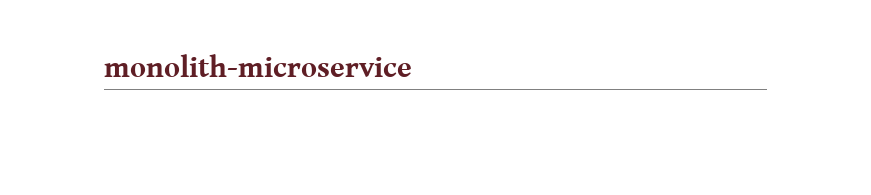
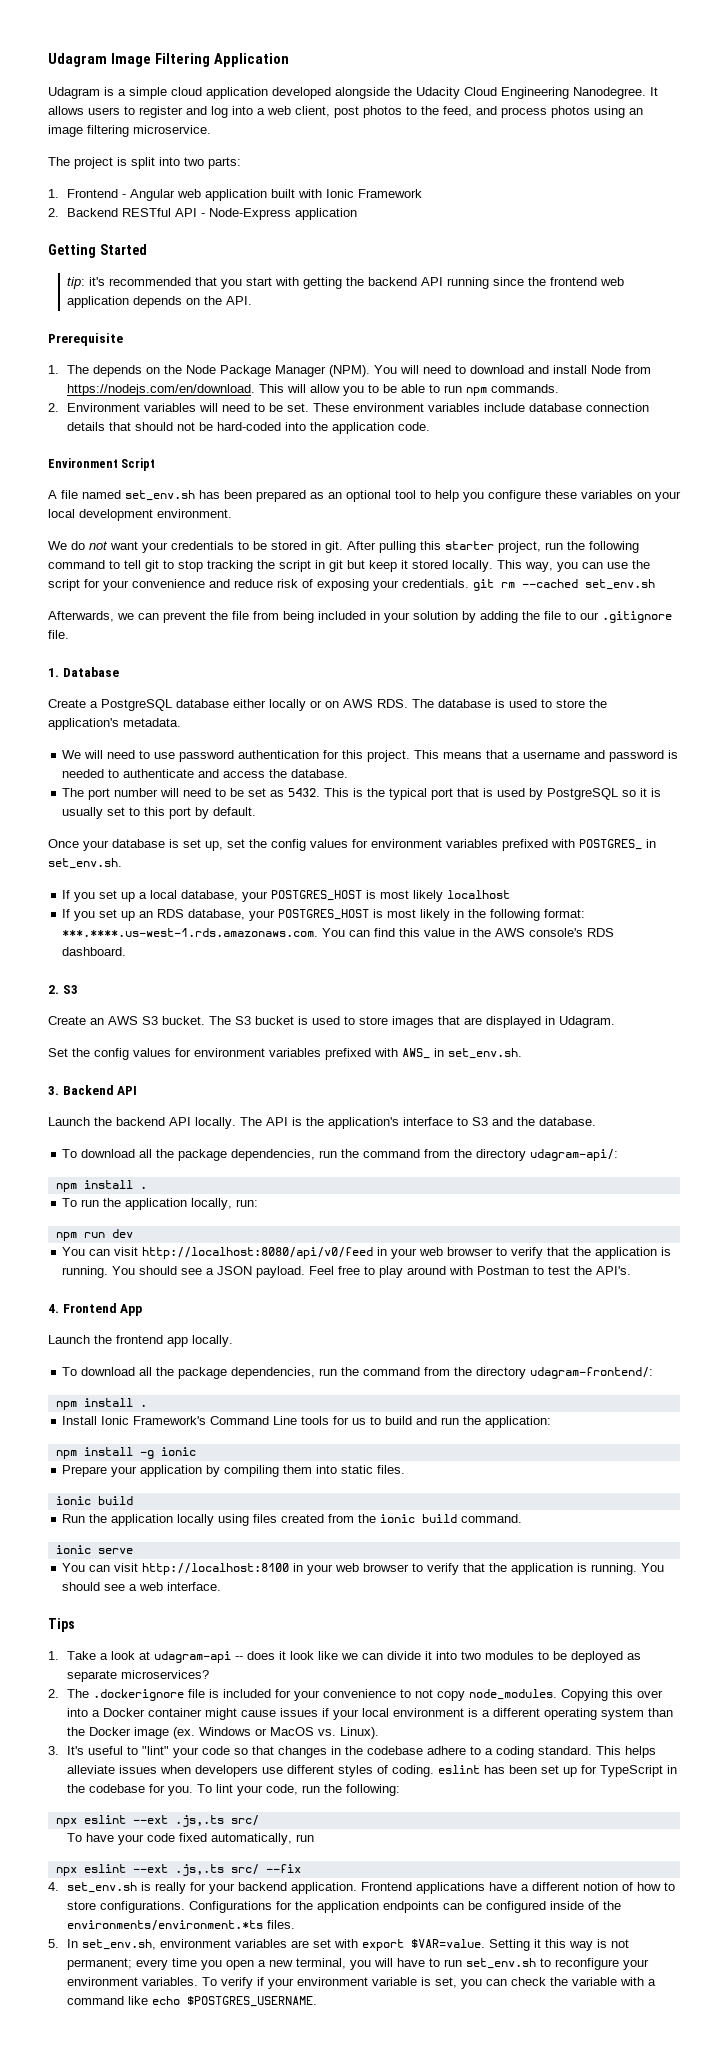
[104,54,412,77] monolith-microservice -> [48,53,289,67] [48,87,658,99] [48,106,643,118] [48,125,211,137] [48,157,241,169] [48,189,423,201] [48,208,358,220] [48,244,147,258] [67,277,625,289] [67,296,253,308] [48,333,123,346] [48,365,652,377] [67,384,560,396] [48,403,650,412] [67,422,431,434] [48,458,156,471] [48,490,681,502] [48,509,232,521] [48,541,639,553] [48,560,650,572] [48,579,655,591] [48,611,672,623] [48,630,69,639] [48,667,119,677] [48,699,607,711] [48,718,181,730] [62,750,679,762] [62,769,349,778] [62,788,662,800] [62,807,257,819] [48,839,656,851] [48,858,122,869] [62,890,511,902] [62,909,586,921] [62,928,615,937] [62,947,127,956] [48,985,78,994] [48,1016,615,1028] [48,1048,522,1060] [48,1085,138,1095] [48,1117,596,1129] [62,1149,619,1161] [55,1180,147,1192] [62,1198,259,1210] [55,1229,133,1241] [62,1247,672,1259] [62,1266,632,1278] [48,1303,143,1316] [48,1335,233,1347] [62,1367,654,1379] [55,1398,147,1410] [62,1416,552,1428] [55,1447,196,1459] [62,1465,406,1477] [55,1496,133,1505] [62,1514,523,1526] [55,1545,133,1554] [62,1563,665,1575] [62,1582,222,1591] [48,1618,75,1632] [48,1651,642,1663] [67,1670,210,1682] [48,1689,664,1701] [67,1708,674,1720] [67,1727,380,1739] [48,1746,657,1758] [67,1765,678,1777] [67,1784,401,1796] [55,1815,259,1827] [67,1833,315,1845] [55,1864,301,1876] [48,1882,676,1894] [67,1901,622,1913] [67,1920,296,1931] [48,1939,630,1951] [67,1958,650,1970] [67,1977,657,1989] [67,1996,318,2007] Udagram Image Filtering Application // Udagram is a simple cloud application developed alongside the Udacity Cloud Engineering Nanodegree. It allows users to register and log into a web client, post photos to the feed, and process photos using an image filtering microservice. // The project is split into two parts: // 1. Frontend - Angular web application built with Ionic Framework // 2. Backend RESTful API - Node-Express application // Getting Started // tip: it's recommended that you start with getting the backend API running since the frontend web application depends on the API. // Prerequisite // 1. The depends on the Node Package Manager (NPM). You will need to download and install Node from https://nodejs.com/en/download. This will allow you to be able to run npm commands. // 2. Environment variables will need to be set. These environment variables include database connection details that should not be hard-coded into the application code. // Environment Script // A file named set_env.sh has been prepared as an optional tool to help you configure these variables on your local development environment. // We do not want your credentials to be stored in git. After pulling this starter project, run the following command to tell git to stop tracking the script in git but keep it stored locally. This way, you can use the script for your convenience and reduce risk of exposing your credentials. git rm --cached set_env.sh // Afterwards, we can prevent the file from being included in your solution by adding the file to our .gitignore file. // 1. Database // Create a PostgreSQL database either locally or on AWS RDS. The database is used to store the application's metadata. // We will need to use password authentication for this project. This means that a username and password is needed to authenticate and access the database. // The port number will need to be set as 5432. This is the typical port that is used by PostgreSQL so it is usually set to this port by default. // Once your database is set up, set the config values for environment variables prefixed with POSTGRES_ in set_env.sh. // If you set up a local database, your POSTGRES_HOST is most likely localhost // If you set up an RDS database, your POSTGRES_HOST is most likely in the following format: ***.****.us-west-1.rds.amazonaws.com. You can find this value in the AWS console's RDS dashboard. // 2. S3 // Create an AWS S3 bucket. The S3 bucket is used to store images that are displayed in Udagram. // Set the config values for environment variables prefixed with AWS_ in set_env.sh. // 3. Backend API // Launch the backend API locally. The API is the application's interface to S3 and the database. // To download all the package dependencies, run the command from the directory udagram-api/: // npm install . // To run the application locally, run: // npm run dev // You can visit http://localhost:8080/api/v0/feed in your web browser to verify that the application is running. You should see a JSON payload. Feel free to play around with Postman to test the API's. // 4. Frontend App // Launch the frontend app locally. // To download all the package dependencies, run the command from the directory udagram-frontend/: // npm install . // Install Ionic Framework's Command Line tools for us to build and run the application: // npm install -g ionic // Prepare your application by compiling them into static files. // ionic build // Run the application locally using files created from the ionic build command. // ionic serve // You can visit http://localhost:8100 in your web browser to verify that the application is running. You should see a web interface. // Tips // 1. Take a look at udagram-api -- does it look like we can divide it into two modules to be deployed as separate microservices? // 2. The .dockerignore file is included for your convenience to not copy node_modules. Copying this over into a Docker container might cause issues if your local environment is a different operating system than the Docker image (ex. Windows or MacOS vs. Linux). // 3. It's useful to "lint" your code so that changes in the codebase adhere to a coding standard. This helps alleviate issues when developers use different styles of coding. eslint has been set up for TypeScript in the codebase for you. To lint your code, run the following: // npx eslint --ext .js,.ts src/ // To have your code fixed automatically, run // npx eslint --ext .js,.ts src/ --fix // 4. set_env.sh is really for your backend application. Frontend applications have a different notion of how to store configurations. Configurations for the application endpoints can be configured inside of the environments/environment.*ts files. // 5. In set_env.sh, environment variables are set with export $VAR=value. Setting it this way is not permanent; every time you open a new terminal, you will have to run set_env.sh to reconfigure your environment variables. To verify if your environment variable is set, you can check the variable with a command like echo $POSTGRES_USERNAME.

